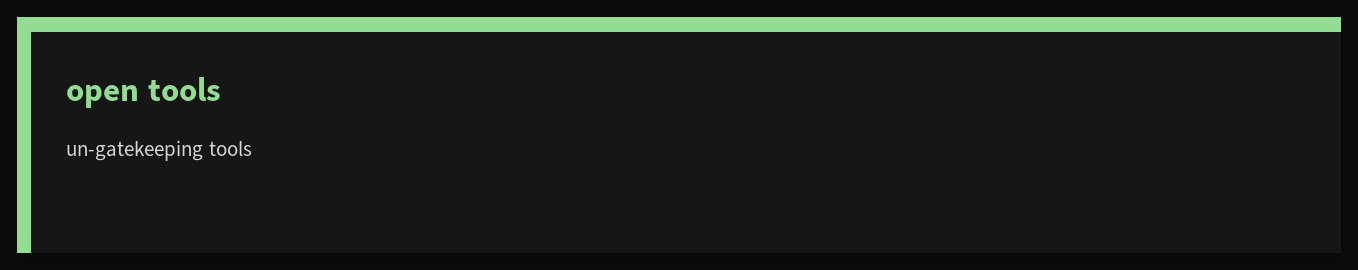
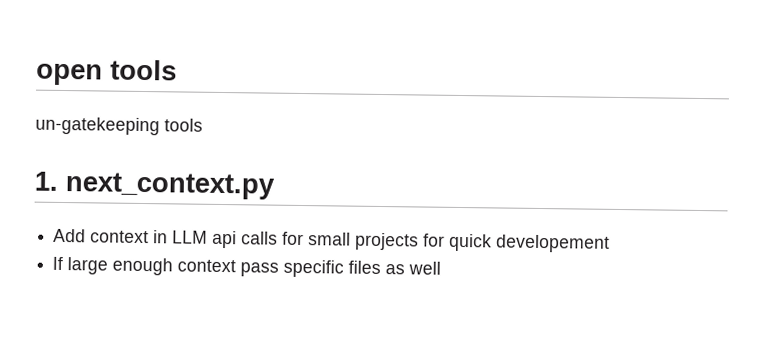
(252, 148) none -> [34,171,275,200] [53,228,611,253] [52,256,442,278] // 1. next_context.py // Add context in LLM api calls for small projects for quick developement // If large enough context pass specific files as well

